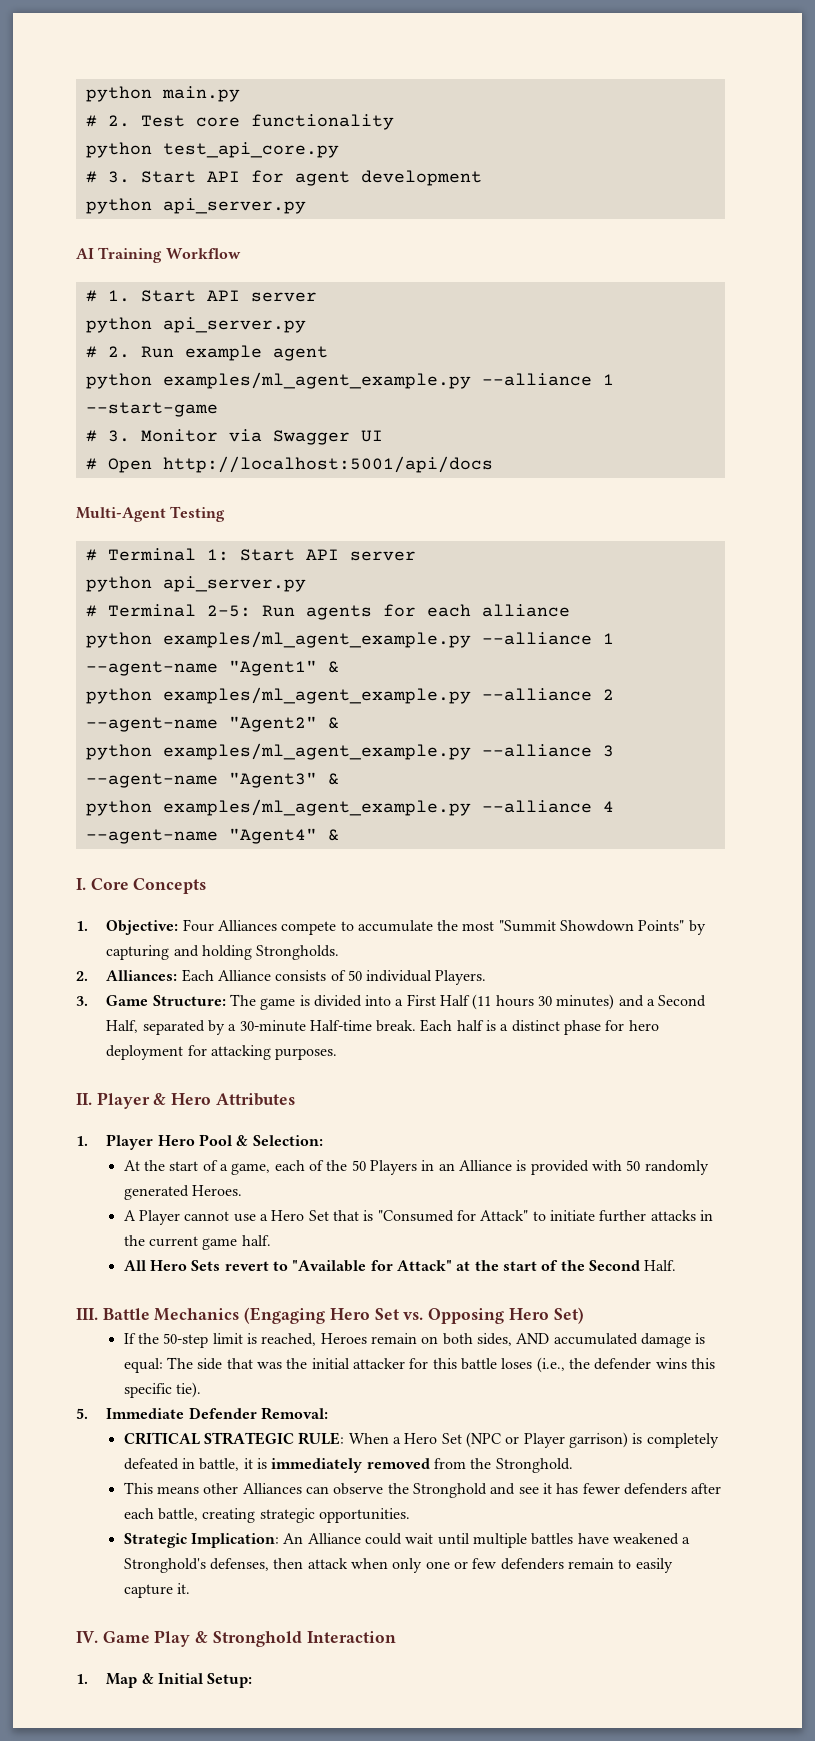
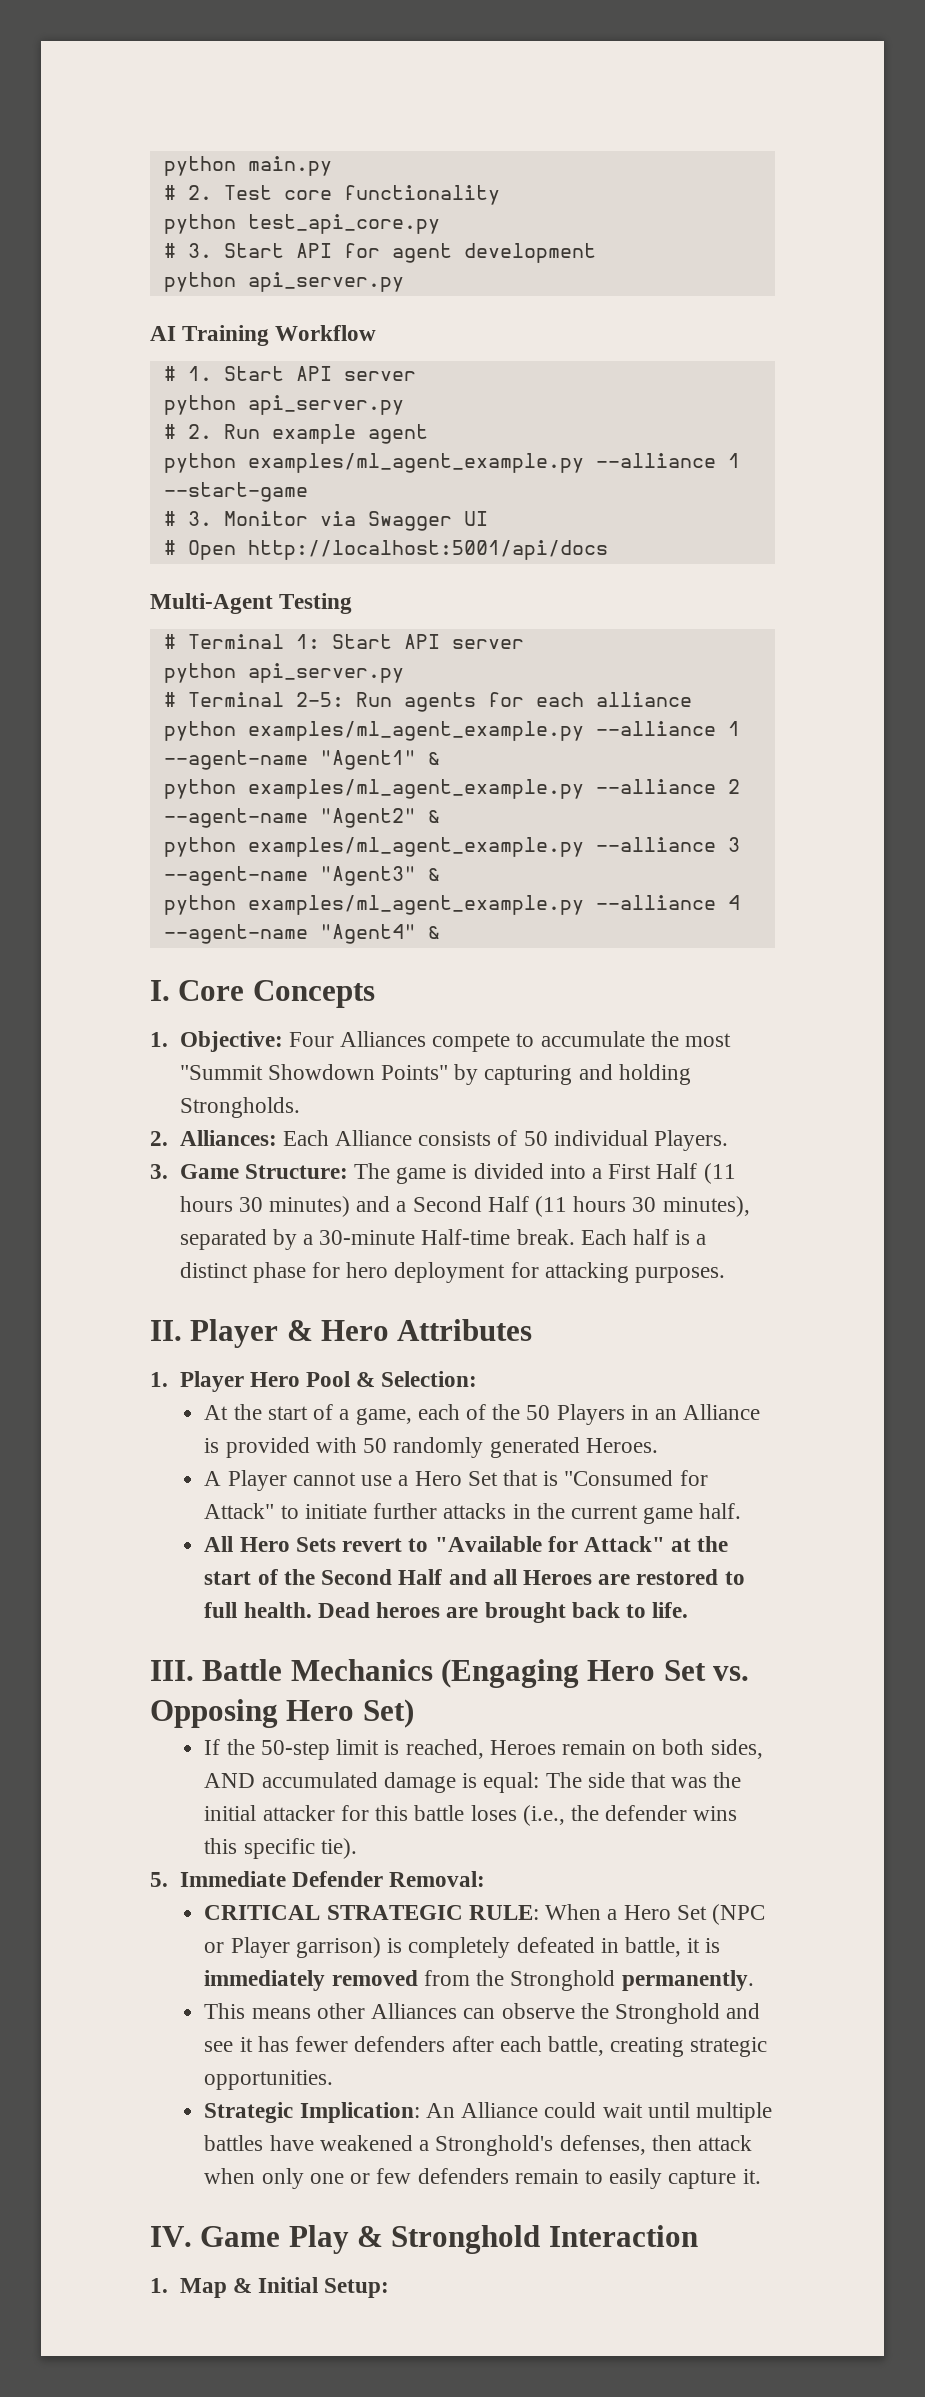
[106,1020,139,1033] Half, -> [487,1196,750,1217] Half (11 hours 30 minutes),
[644,1260,677,1271] Half. -> [398,1569,745,1585] [204,1602,689,1623] Half and all Heroes are restored to full health. Dead heroes are brought back to life.
[495,1458,573,1473] Stronghold. -> [510,1970,754,1991] Stronghold permanently.

